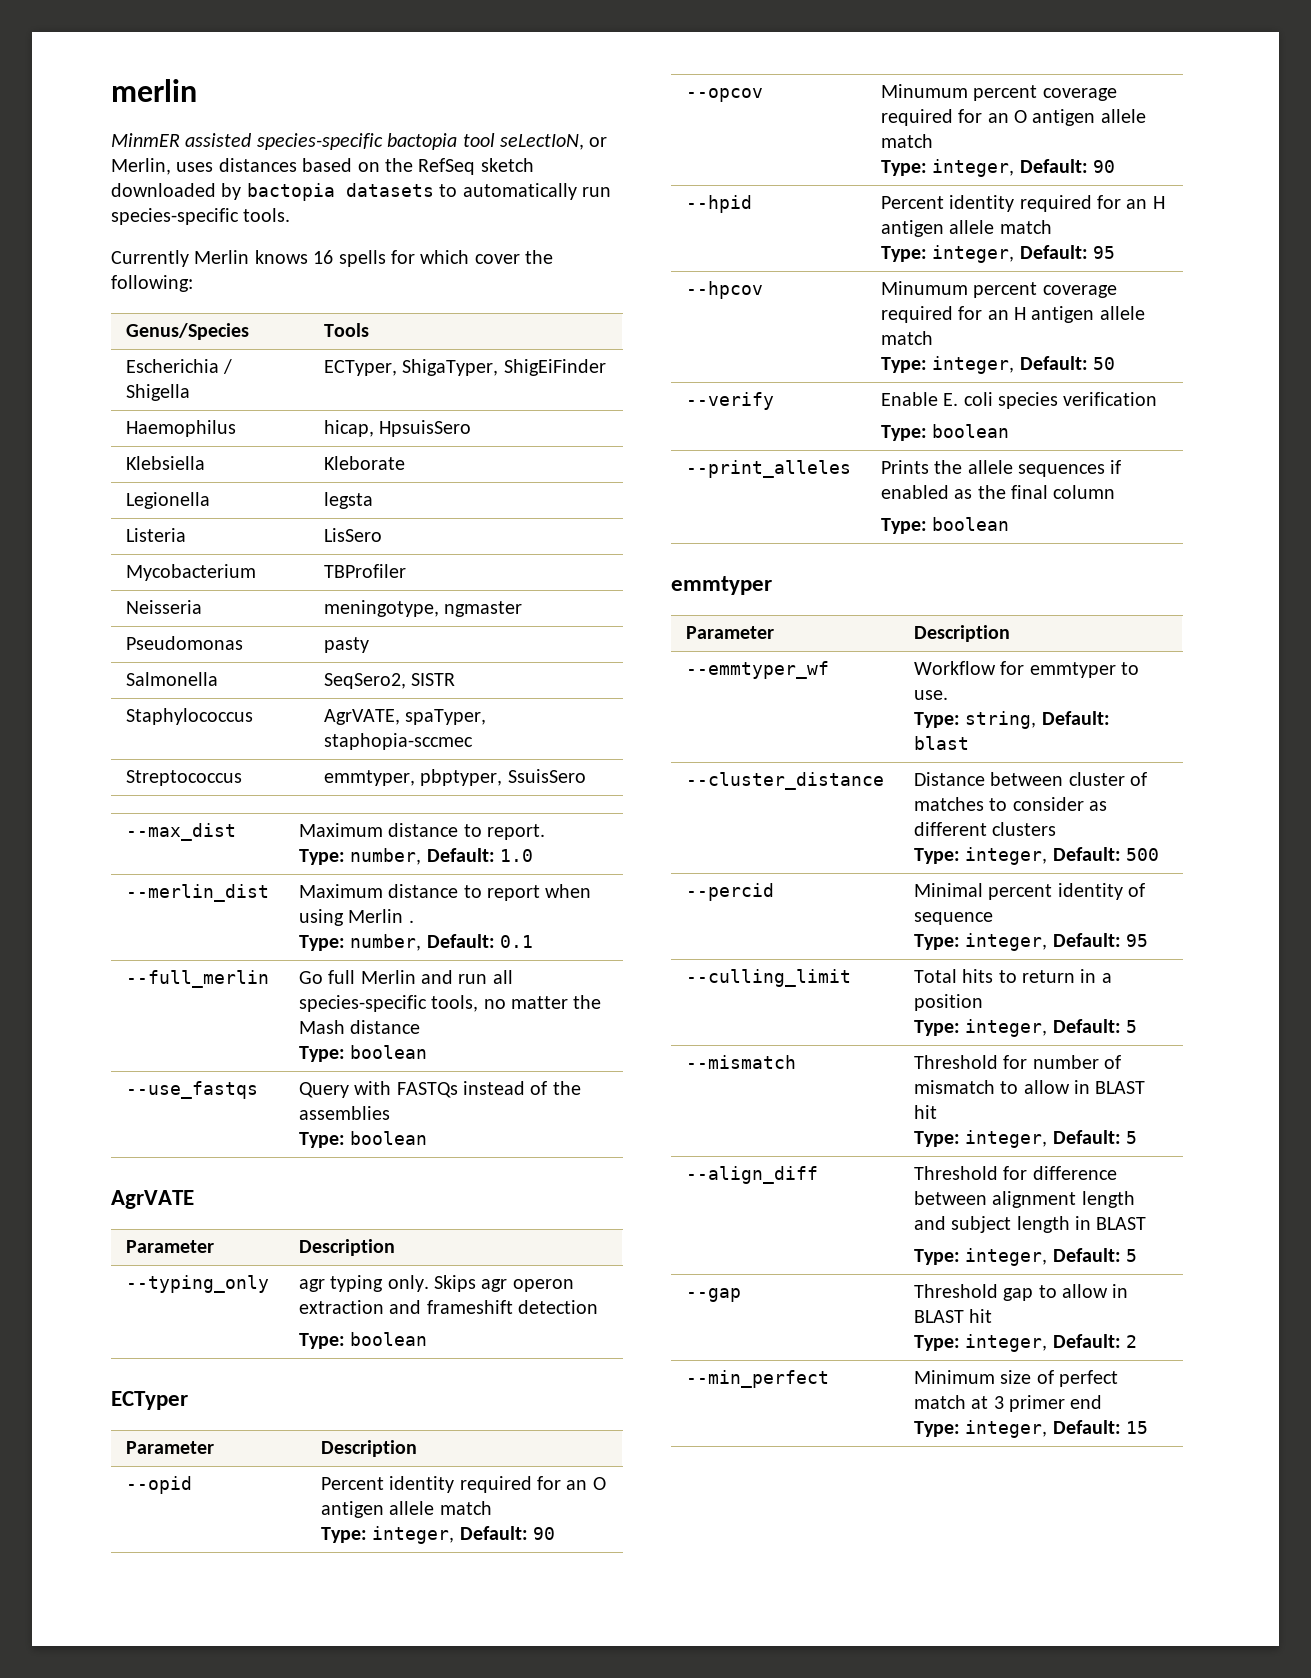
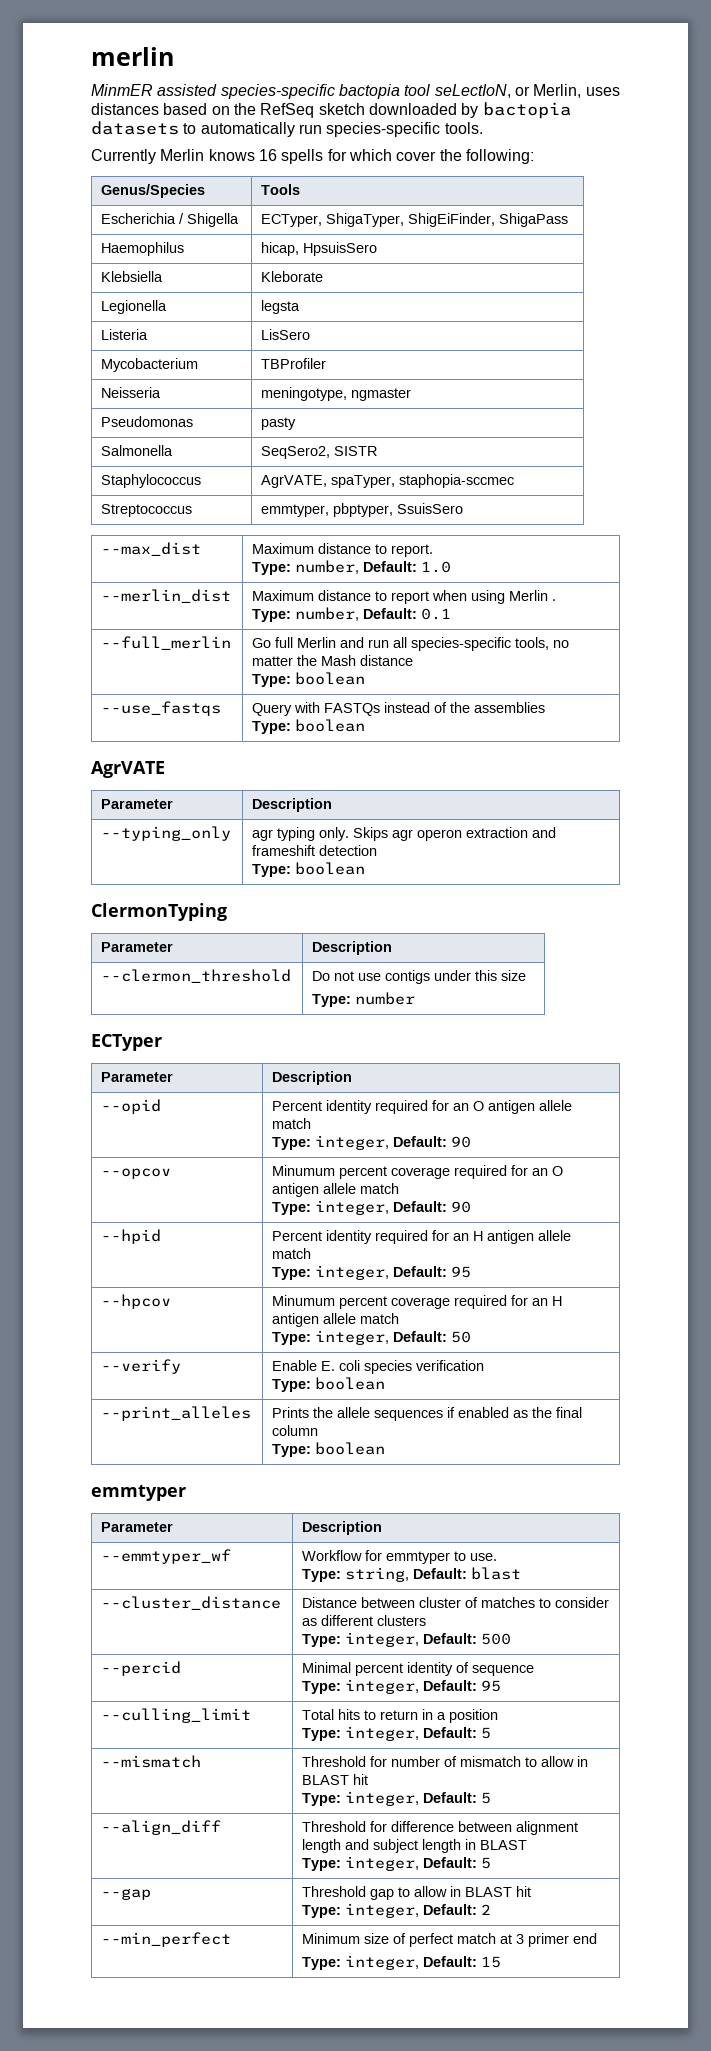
[503,359,606,376] ShigEiFinder -> [408,213,569,227] ShigEiFinder, ShigaPass
(428, 1339) none -> [91,903,227,921] [101,942,174,952] [312,941,393,955] [101,969,292,983] [312,970,527,984] [312,992,416,1007] // ClermonTyping // Parameter | Description // --clermon_threshold | Do not use contigs under this size // Type: number

